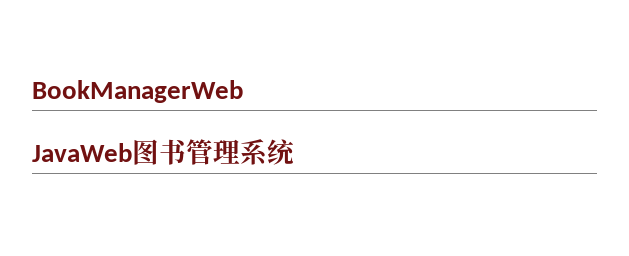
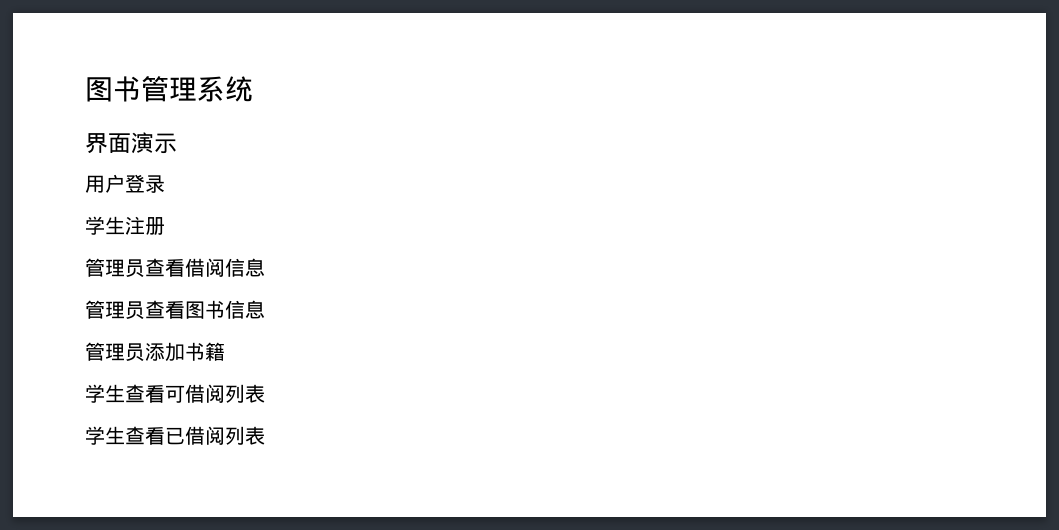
[32,80,243,103] [32,143,132,162] BookManagerWeb // JavaWeb -> (85, 89) none
(295, 152) none -> [85,132,177,154] [85,174,165,193] [85,216,165,235] [85,258,265,278] [85,300,265,320] [85,342,225,362] [85,384,265,403] [85,426,265,445] // 界面演示 // 用户登录 // 学生注册 // 管理员查看借阅信息 // 管理员查看图书信息 // 管理员添加书籍 // 学生查看可借阅列表 // 学生查看已借阅列表

